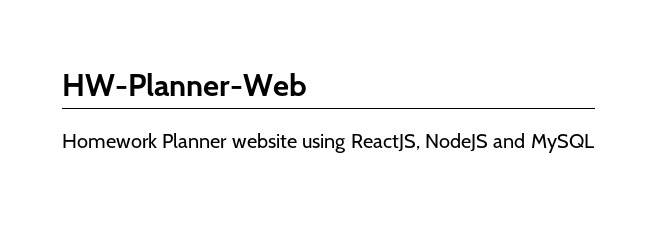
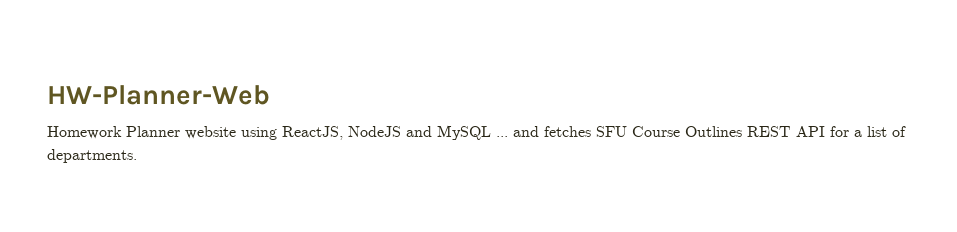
(594, 143) none -> [496,126,906,137] [47,149,137,163] ... and fetches SFU Course Outlines REST API for a list of departments.

